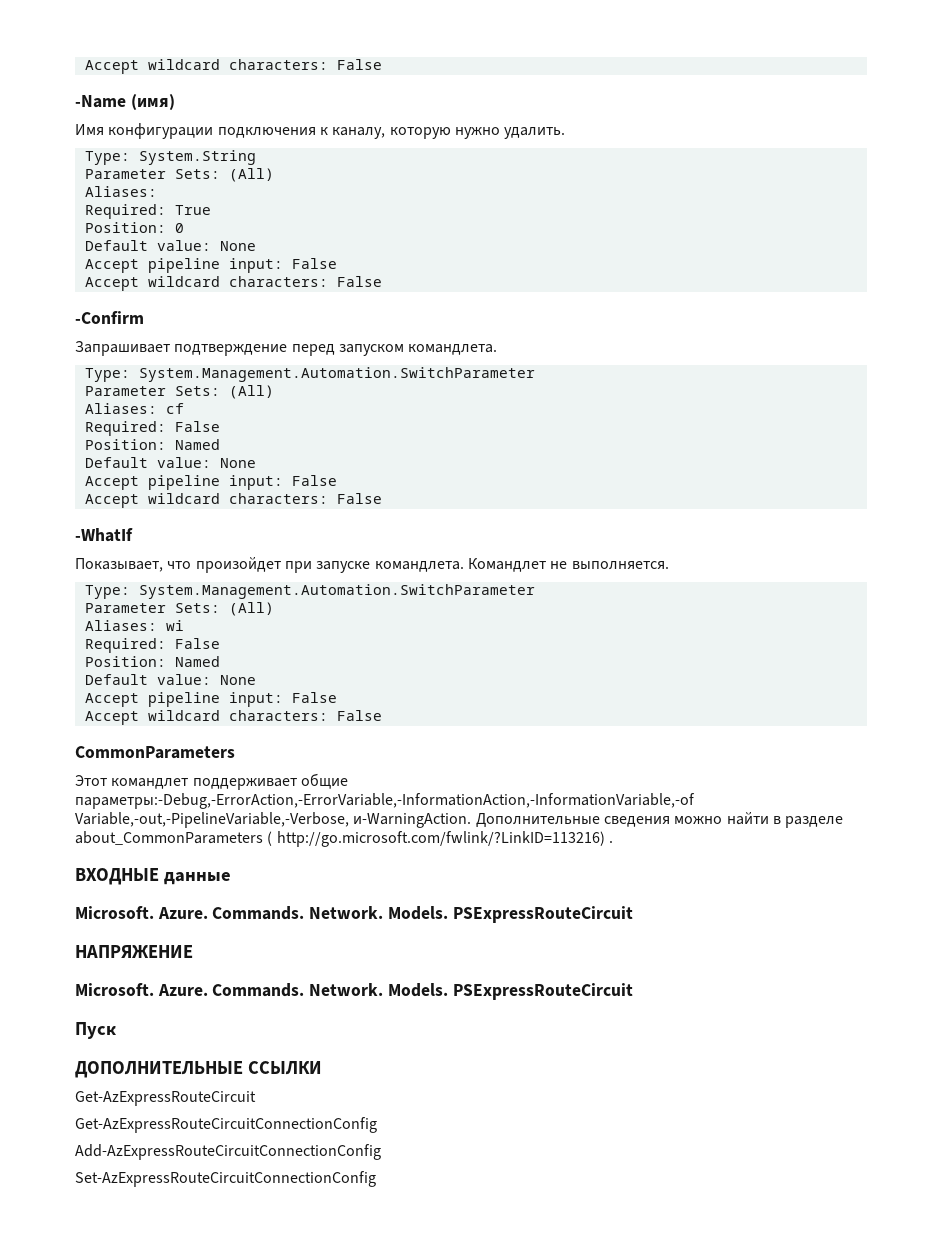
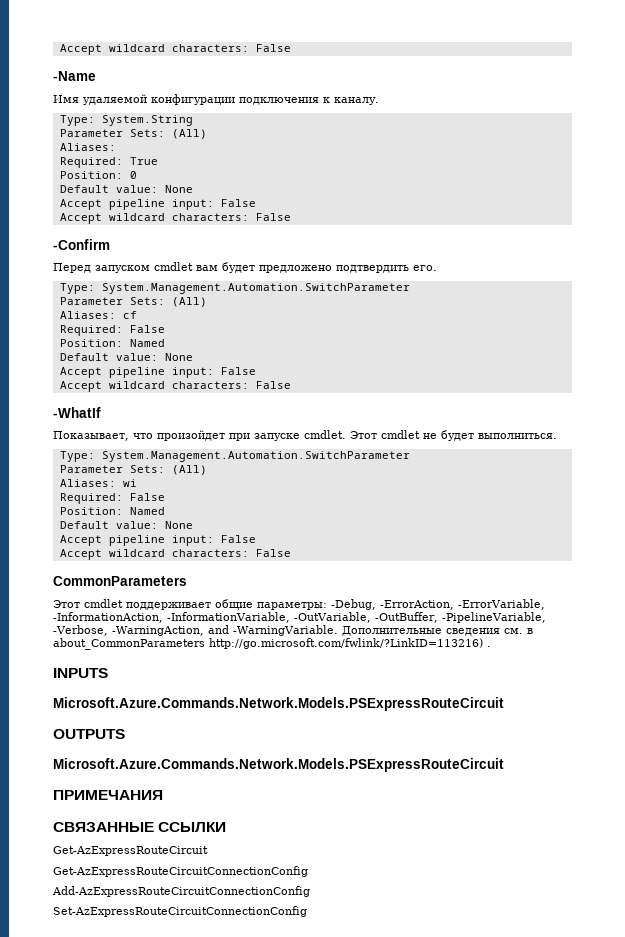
[130,94,175,110] (имя) -> (96, 76) none
(104, 129) none -> [83,94,147,105] удаляемой
[332,127,566,139] каналу, которую нужно удалить. -> [334,97,379,105] каналу.
[75,341,498,356] Запрашивает подтверждение перед запуском командлета. -> [53,262,437,273] Перед запуском cmdlet вам будет предложено подтвердить его.
[374,558,669,572] командлета. Командлет не выполняется. -> [304,430,557,441] cmdlet. Этот cmdlet не будет выполниться.
[111,778,189,789] командлет -> [84,599,123,608] cmdlet
[75,793,695,809] [75,812,844,828] [75,831,613,847] [75,868,231,885] [75,906,633,923] [75,945,193,958] [75,983,633,1000] [75,1022,117,1039] [75,1061,243,1078] параметры:-Debug,-ErrorAction,-ErrorVariable,-InformationAction,-InformationVariable,-of Variable,-out,-PipelineVariable,-Verbose, и-WarningAction. Дополнительные сведения можно найти в разделе about_CommonParameters ( http://go.microsoft.com/fwlink/?LinkID=113216) . // ВХОДНЫЕ данные // Microsoft. Azure. Commands. Network. Models. PSExpressRouteCircuit // НАПРЯЖЕНИЕ // Microsoft. Azure. Commands. Network. Models. PSExpressRouteCircuit // Пуск // ДОПОЛНИТЕЛЬНЫЕ -> [257,599,545,610] [53,612,546,623] [53,625,533,636] [53,638,491,650] [53,668,108,678] [53,697,504,711] [53,729,125,739] [53,758,504,772] [53,790,163,800] [53,822,154,832] параметры: -Debug, -ErrorAction, -ErrorVariable, -InformationAction, -InformationVariable, -OutVariable, -OutBuffer, -PipelineVariable, -Verbose, -WarningAction, and -WarningVariable. Дополнительные сведения см. в about_CommonParameters http://go.microsoft.com/fwlink/?LinkID=113216) . // INPUTS // Microsoft.Azure.Commands.Network.Models.PSExpressRouteCircuit // OUTPUTS // Microsoft.Azure.Commands.Network.Models.PSExpressRouteCircuit // ПРИМЕЧАНИЯ // СВЯЗАННЫЕ

